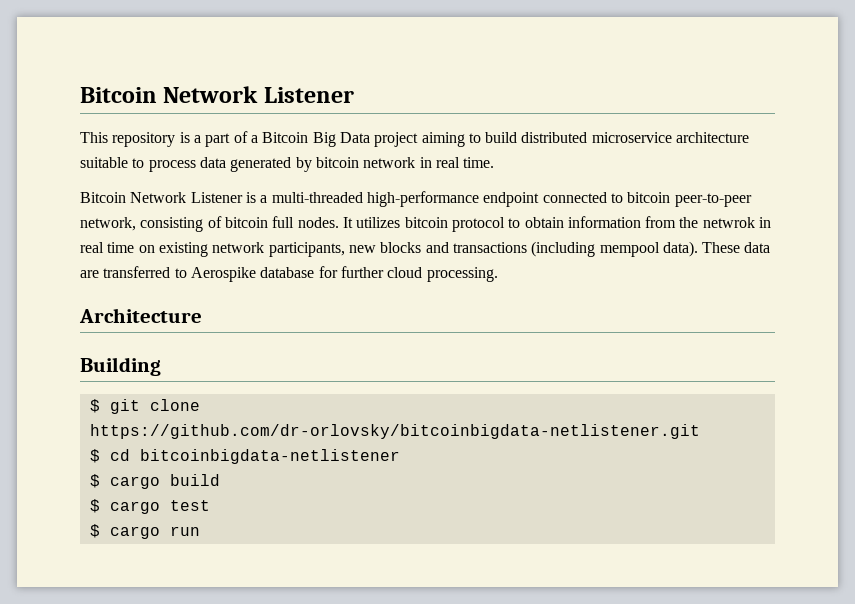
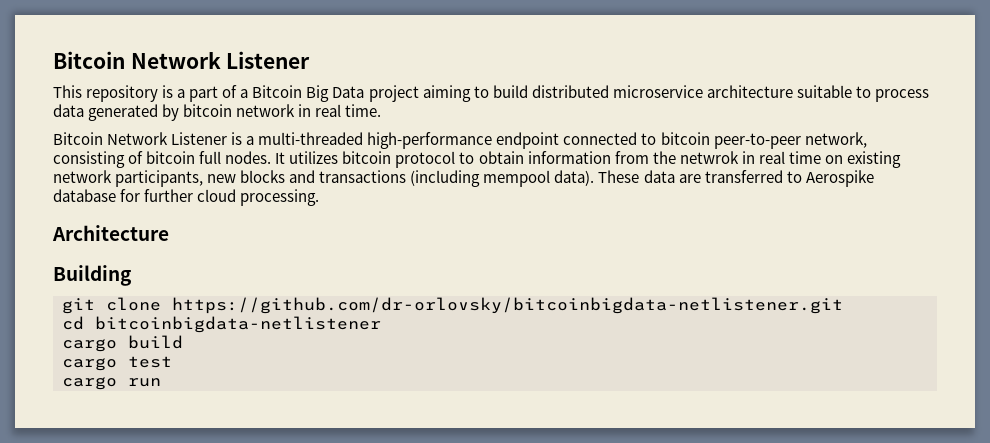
[89,399,100,413] $ -> (132, 275) none
[89,449,100,463] $ -> (843, 305) none
[89,474,100,488] $ -> (381, 324) none
[89,499,100,513] $ -> (183, 342) none
[89,524,100,538] $ -> (172, 362) none

